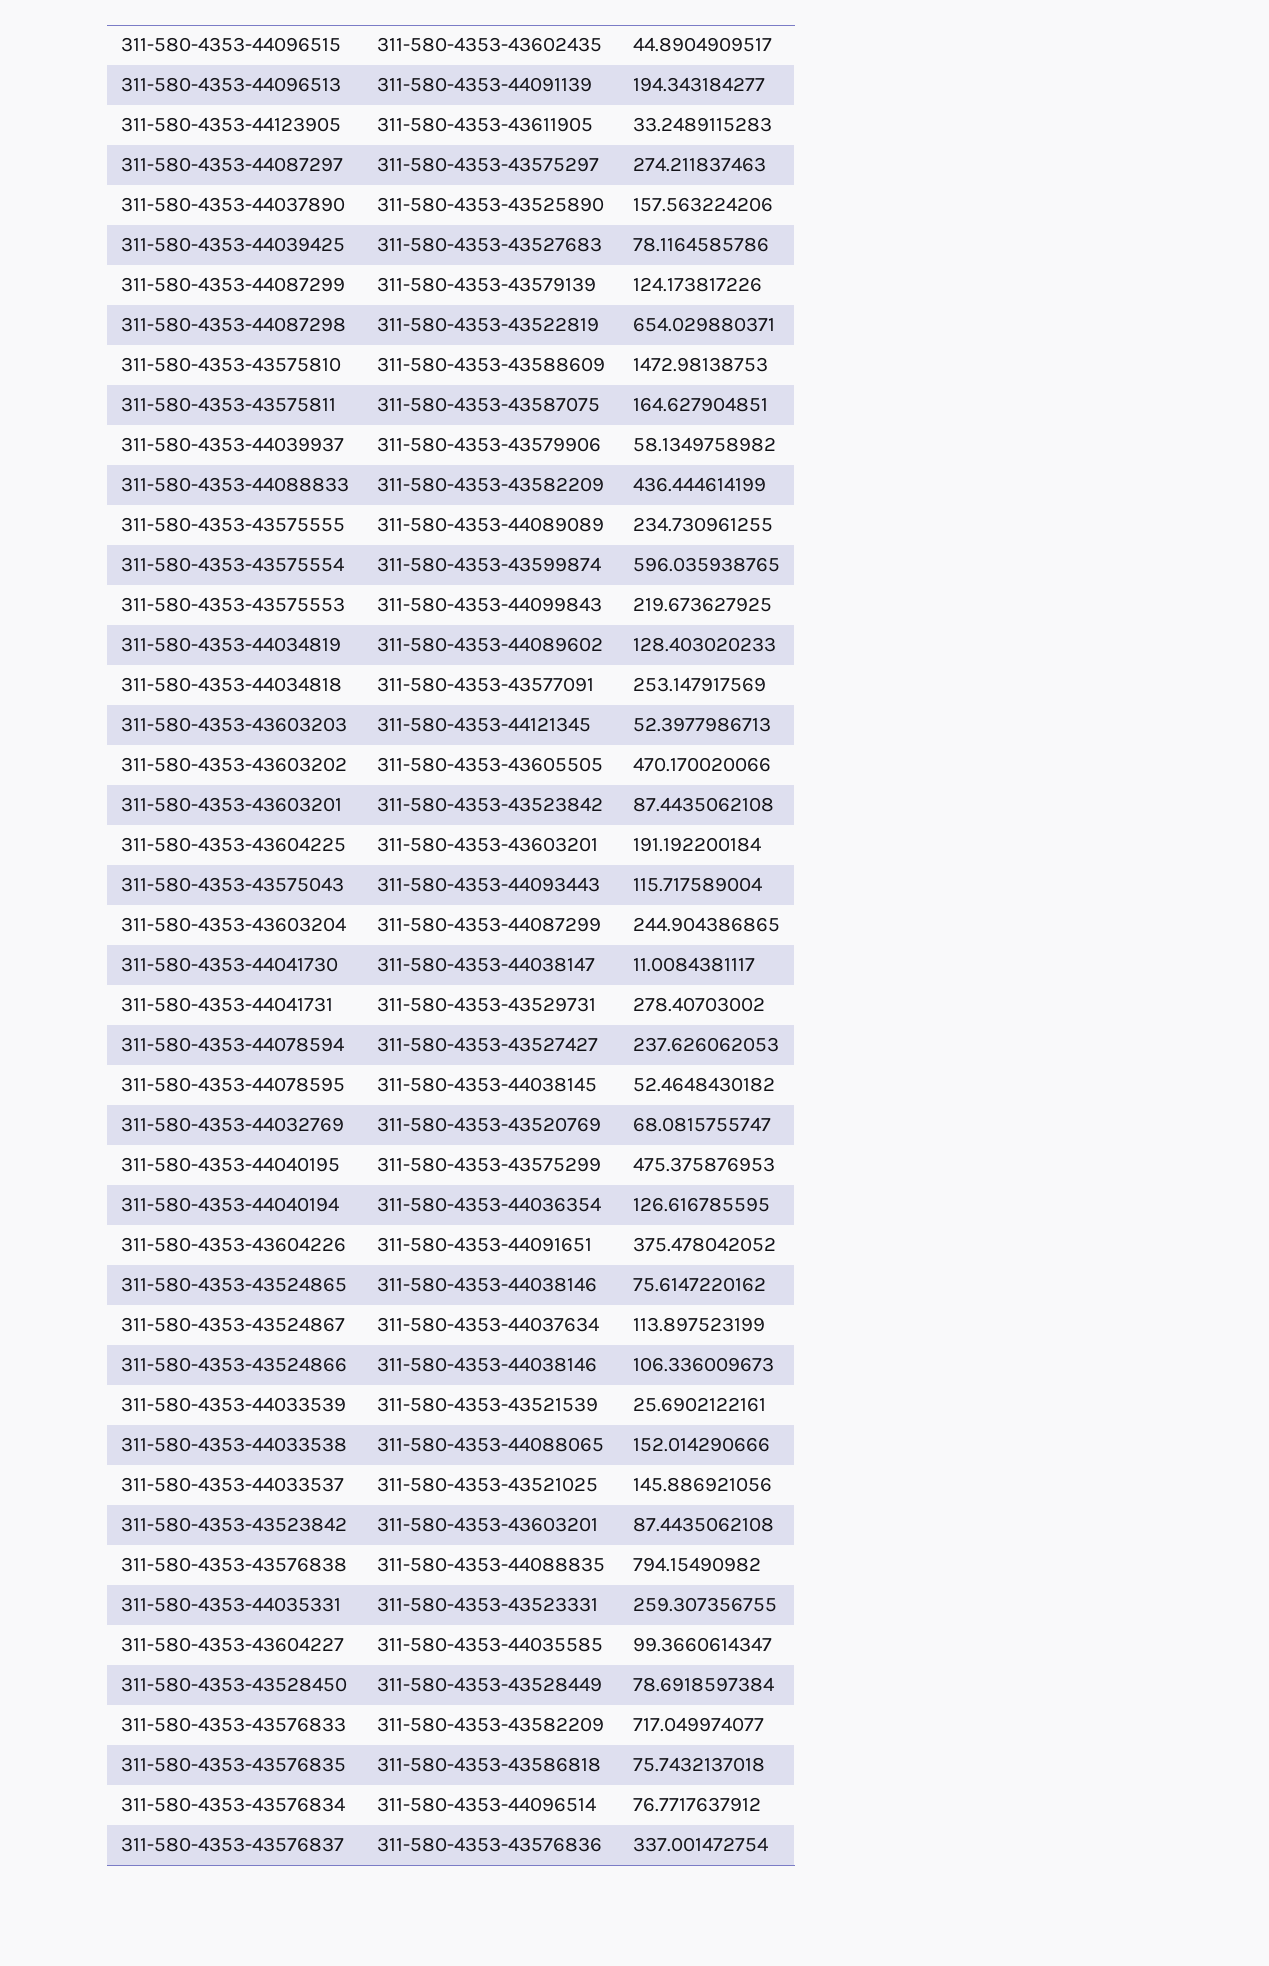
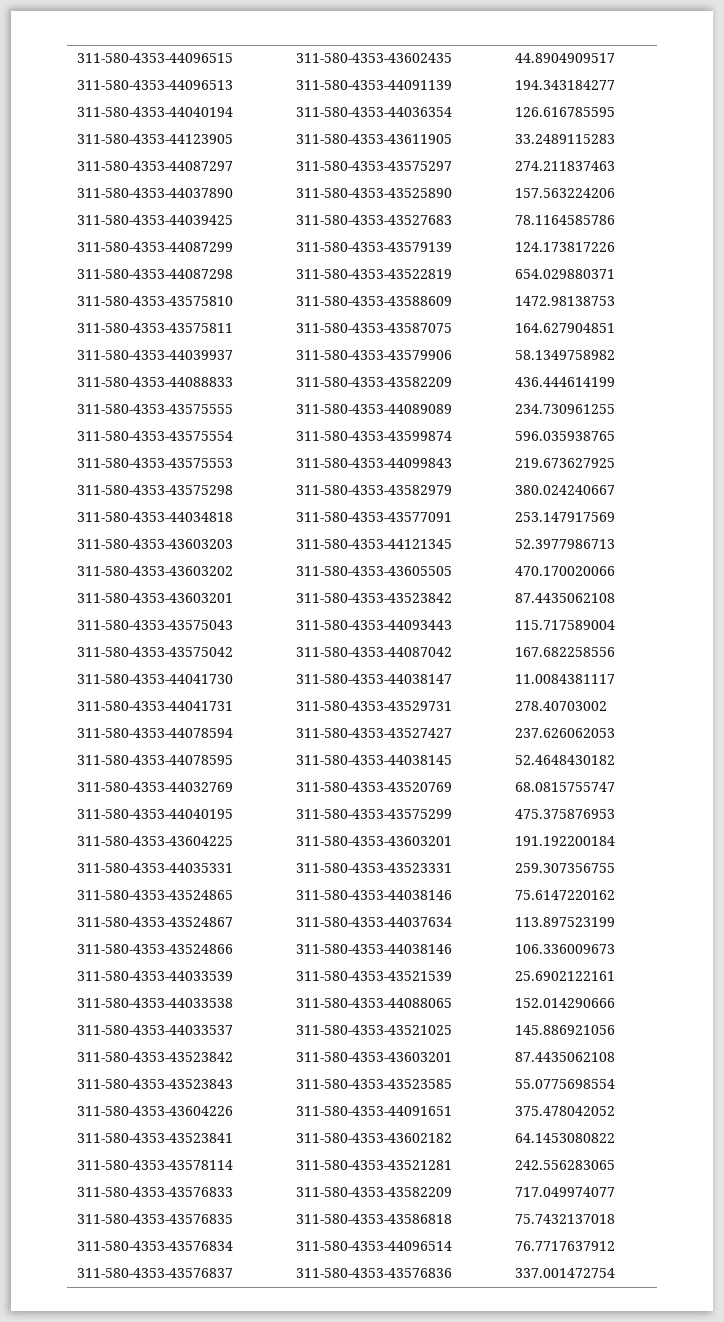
(765, 84) none -> [76,107,233,117] [295,107,452,117] [514,107,615,117] // 311-580-4353-44040194 | 311-580-4353-44036354 | 126.616785595
[120,637,341,652] [376,637,603,652] [632,637,776,652] 311-580-4353-44034819 | 311-580-4353-44089602 | 128.403020233 -> [76,485,233,495] [295,485,452,495] [514,485,615,495] 311-580-4353-43575298 | 311-580-4353-43582979 | 380.024240667
[120,837,346,852] [376,837,598,852] [632,837,761,852] // 311-580-4353-43604225 | 311-580-4353-43603201 | 191.192200184 -> (615, 598) none
[120,917,346,932] [376,917,601,932] [632,917,780,932] 311-580-4353-43603204 | 311-580-4353-44087299 | 244.904386865 -> [76,647,233,657] [295,647,452,657] [514,647,615,657] 311-580-4353-43575042 | 311-580-4353-44087042 | 167.682258556
[120,1197,339,1212] [376,1197,601,1212] [632,1197,770,1212] [120,1237,346,1252] [376,1237,592,1252] [632,1237,776,1252] 311-580-4353-44040194 | 311-580-4353-44036354 | 126.616785595 // 311-580-4353-43604226 | 311-580-4353-44091651 | 375.478042052 -> [76,836,233,846] [295,836,452,846] [514,836,615,846] [76,863,233,873] [295,863,452,873] [514,863,615,873] 311-580-4353-43604225 | 311-580-4353-43603201 | 191.192200184 // 311-580-4353-44035331 | 311-580-4353-43523331 | 259.307356755
[120,1557,347,1572] [376,1557,605,1572] [632,1557,761,1572] [120,1597,341,1612] [376,1597,598,1612] [632,1597,777,1612] [120,1637,344,1652] [376,1637,603,1652] [632,1637,772,1652] [120,1677,347,1692] [376,1677,602,1692] [632,1677,774,1692] 311-580-4353-43576838 | 311-580-4353-44088835 | 794.15490982 // 311-580-4353-44035331 | 311-580-4353-43523331 | 259.307356755 // 311-580-4353-43604227 | 311-580-4353-44035585 | 99.3660614347 // 311-580-4353-43528450 | 311-580-4353-43528449 | 78.6918597384 -> [76,1079,233,1089] [295,1079,452,1089] [514,1079,615,1089] [76,1106,233,1116] [295,1106,452,1116] [514,1106,615,1116] [76,1133,233,1143] [295,1133,452,1143] [514,1133,615,1143] [76,1160,233,1170] [295,1160,452,1170] [514,1160,615,1170] 311-580-4353-43523843 | 311-580-4353-43523585 | 55.0775698554 // 311-580-4353-43604226 | 311-580-4353-44091651 | 375.478042052 // 311-580-4353-43523841 | 311-580-4353-43602182 | 64.1453080822 // 311-580-4353-43578114 | 311-580-4353-43521281 | 242.556283065

